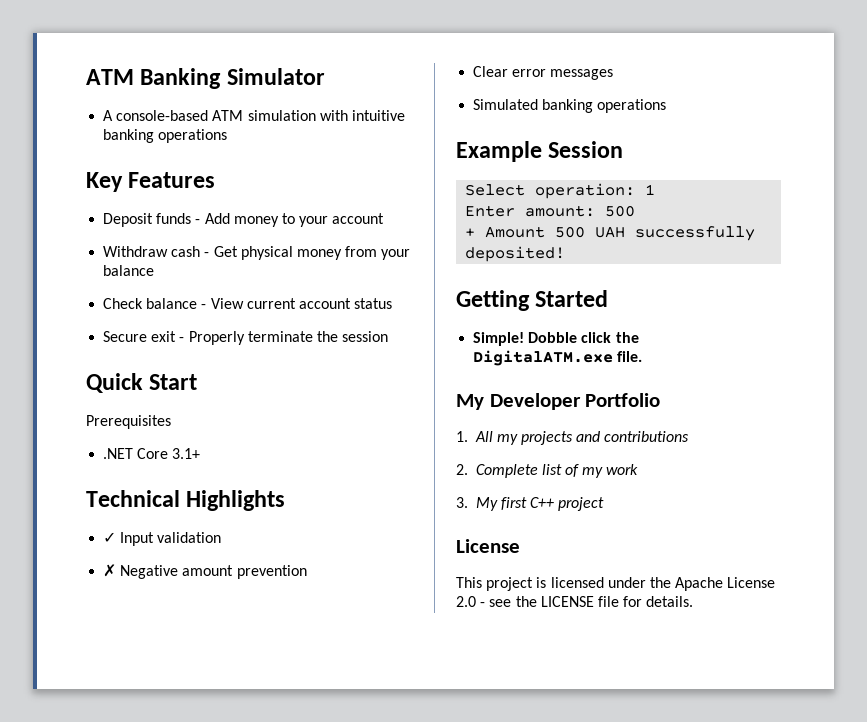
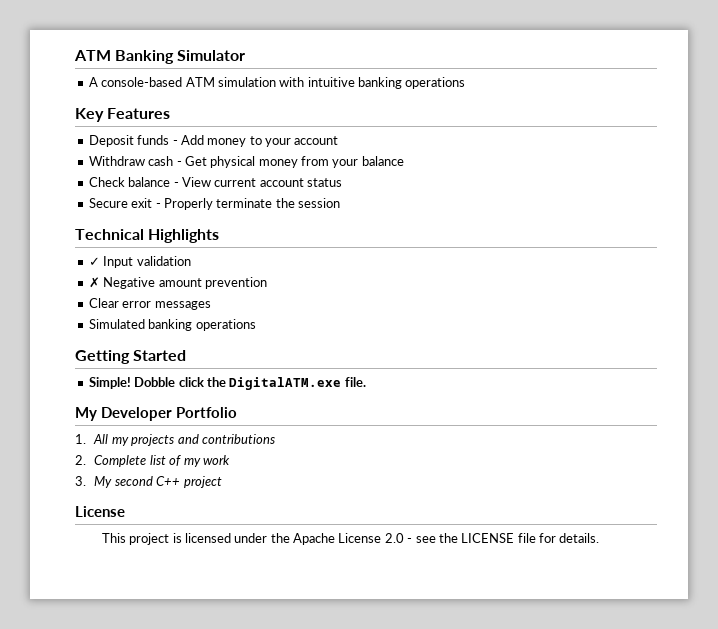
[86,373,198,393] [86,415,171,429] [103,448,201,459] // Quick Start // Prerequisites // .NET Core 3.1+ -> (340, 203) none
[456,141,624,162] [465,183,656,199] [465,205,636,217] [465,226,756,241] [465,246,566,262] // Example Session // Select operation: 1 // Enter amount: 500 // + Amount 500 UAH successfully deposited! -> (256, 325) none
[500,497,527,510] first -> [114,476,153,486] second

